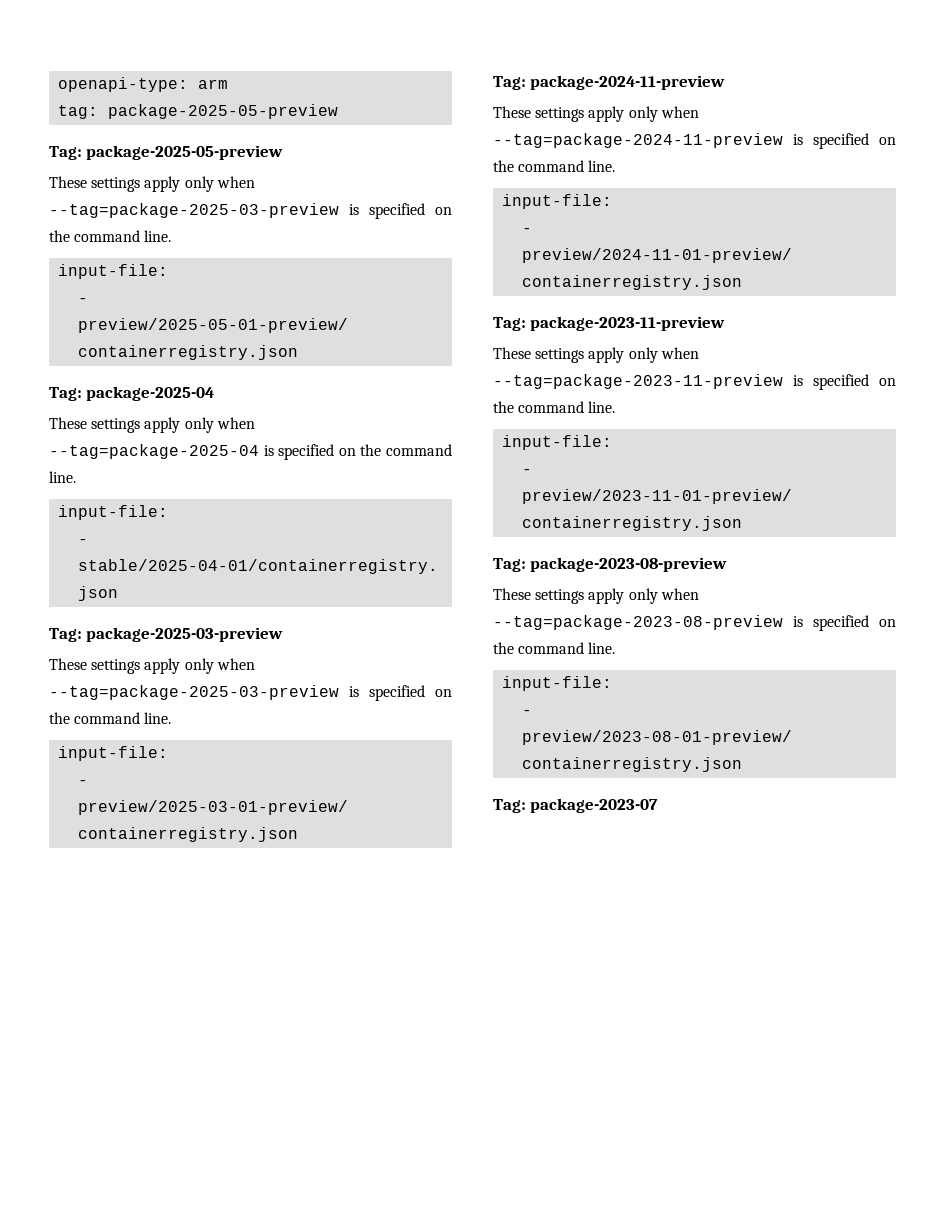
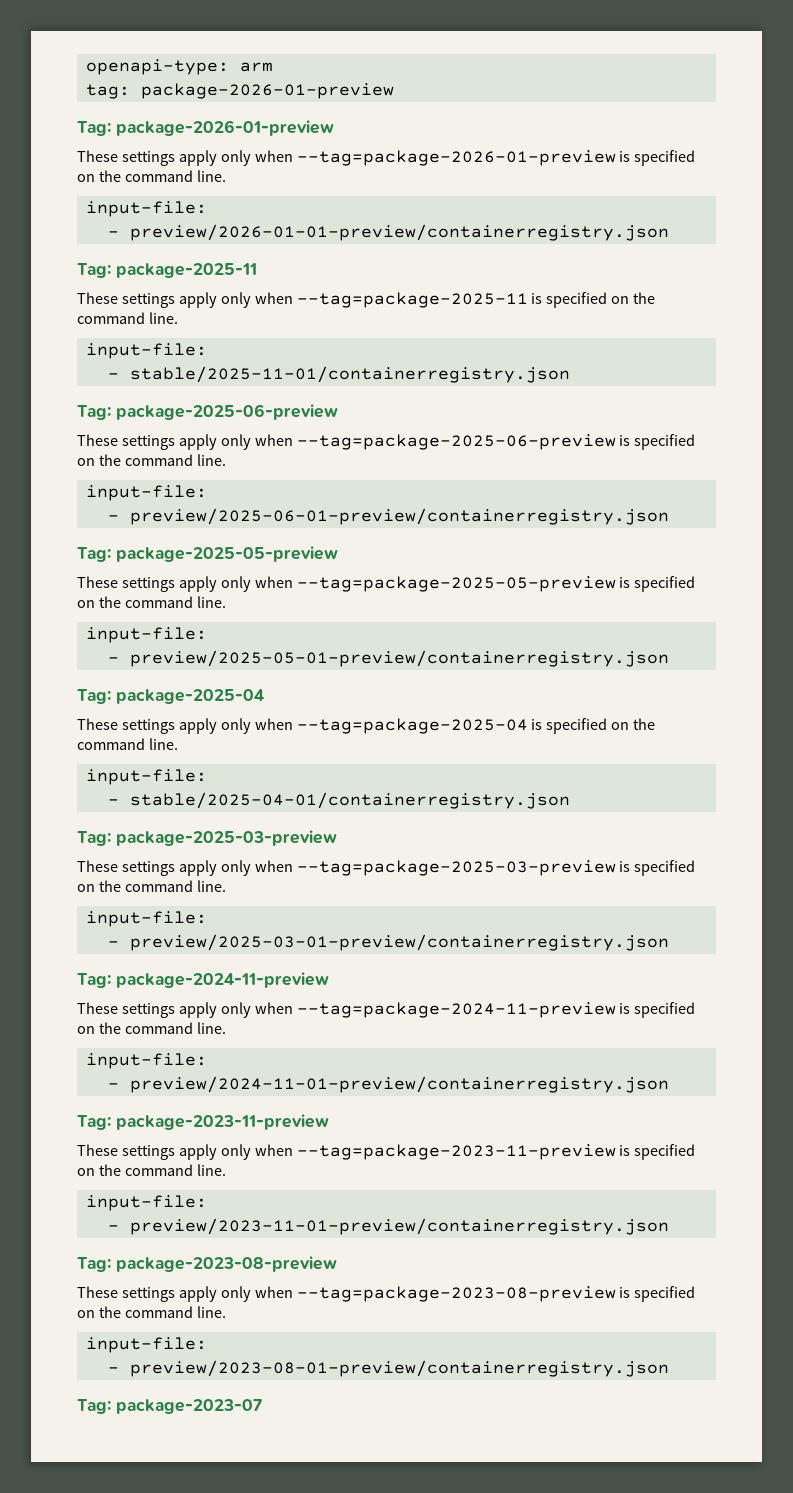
[108,104,339,119] package-2025-05-preview -> [140,83,394,99] [77,120,334,136] [77,150,696,166] [77,170,226,182] [85,201,207,217] [107,224,669,241] [77,263,257,278] [77,292,656,308] [77,312,178,324] [85,343,207,359] [107,366,570,383] [77,404,338,420] [77,434,696,450] [77,454,226,466] [85,485,207,501] [107,508,669,525] package-2026-01-preview // Tag: package-2026-01-preview // These settings apply only when --tag=package-2026-01-preview is specified on the command line. // input-file: // - preview/2026-01-01-preview/containerregistry.json // Tag: package-2025-11 // These settings apply only when --tag=package-2025-11 is specified on the command line. // input-file: // - stable/2025-11-01/containerregistry.json // Tag: package-2025-06-preview // These settings apply only when --tag=package-2025-06-preview is specified on the command line. // input-file: // - preview/2025-06-01-preview/containerregistry.json
[49,203,339,218] --tag=package-2025-03-preview -> [296,576,616,592] --tag=package-2025-05-preview

